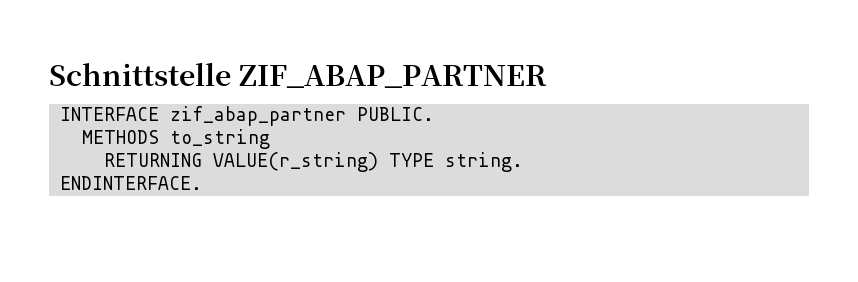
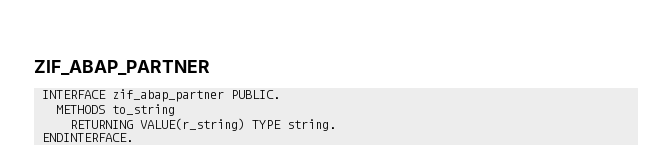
[49,62,231,86] Schnittstelle -> (34, 67) none

